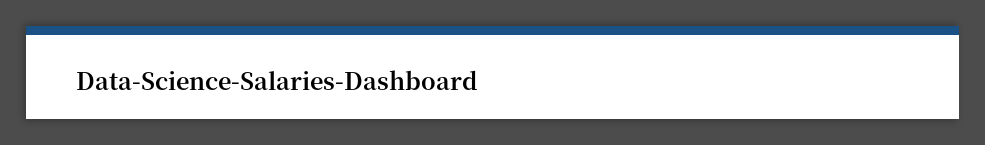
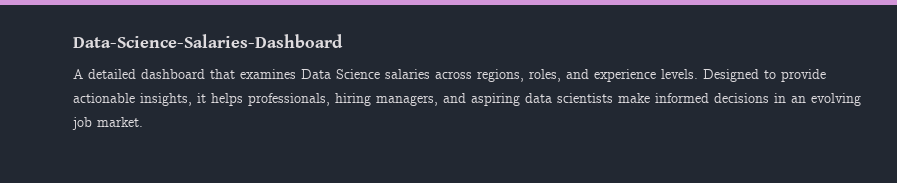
(477, 80) none -> [73,69,826,82] [73,93,861,106] [72,117,143,130] // A detailed dashboard that examines Data Science salaries across regions, roles, and experience levels. Designed to provide actionable insights, it helps professionals, hiring managers, and aspiring data scientists make informed decisions in an evolving job market.

